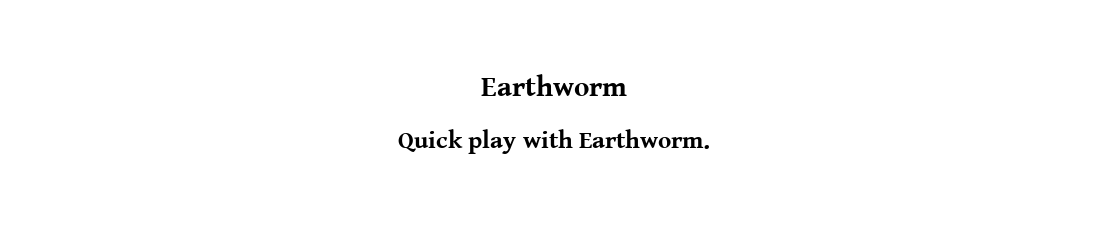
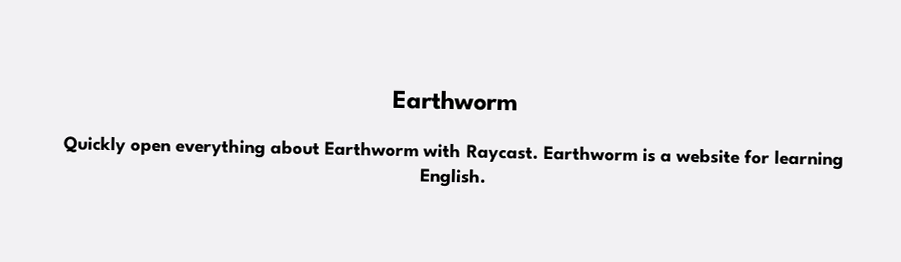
[397,129,711,154] Quick play with Earthworm. -> [62,135,845,171] [419,167,487,188] Quickly open everything about Earthworm with Raycast. Earthworm is a website for learning English.

